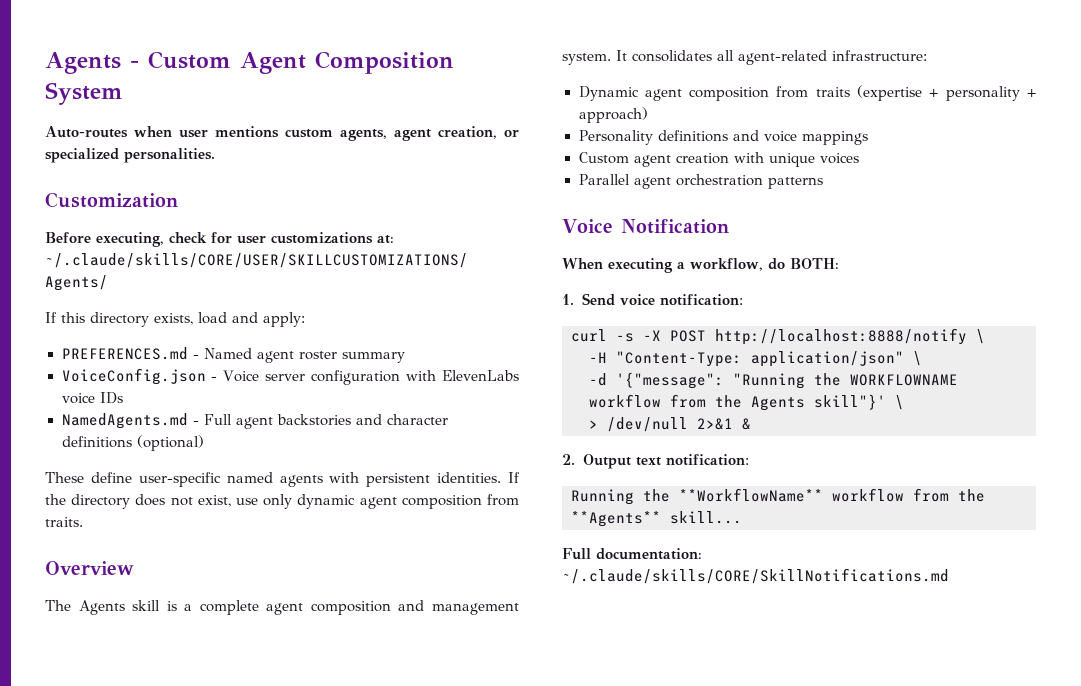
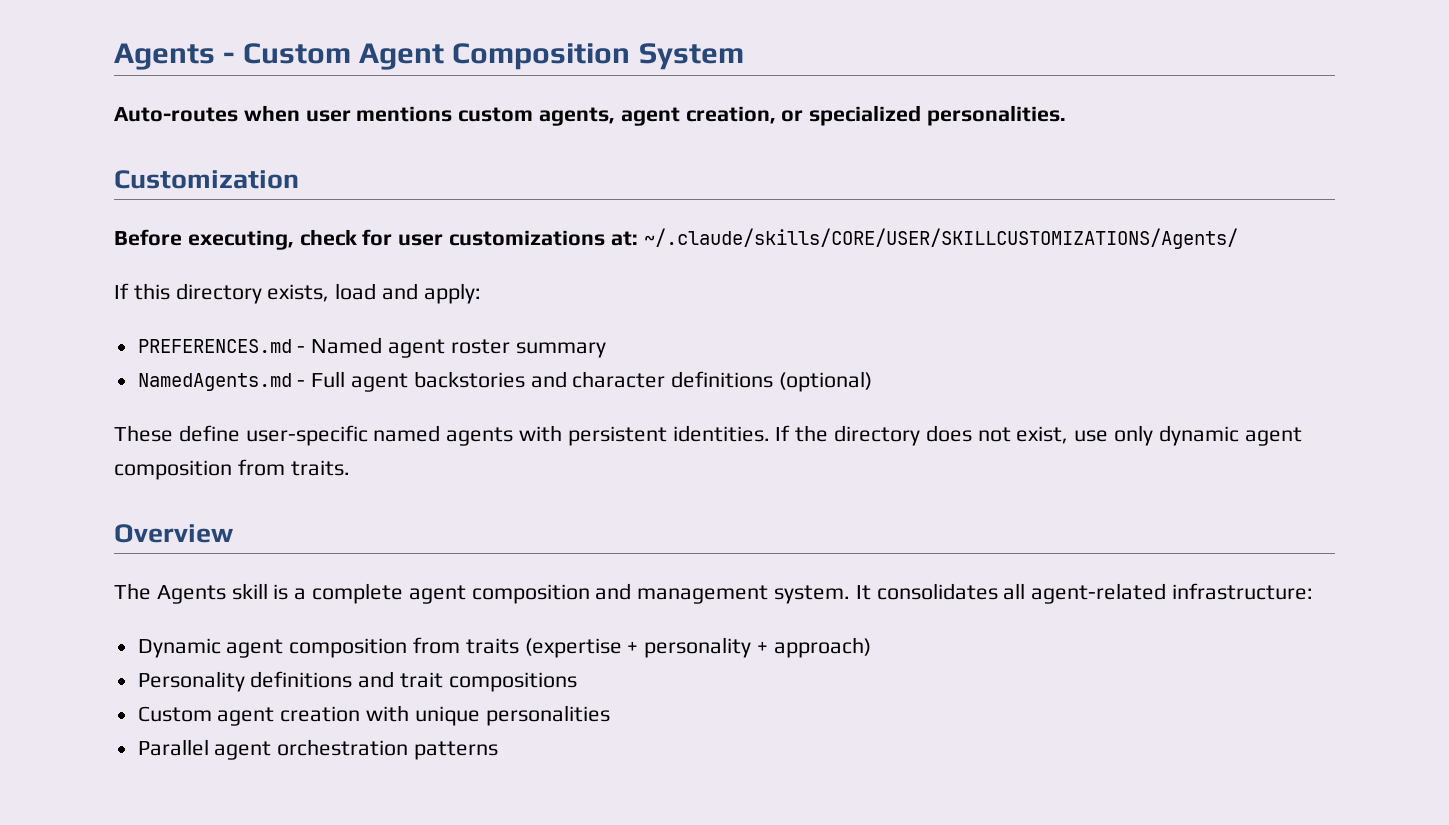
[61,368,519,385] [61,392,123,404] // VoiceConfig.json - Voice server configuration with ElevenLabs voice IDs -> (606, 350) none
[763,131,868,145] voice mappings -> [400,672,577,692] trait compositions
[819,153,859,164] voices -> [485,705,610,726] personalities
[562,219,729,234] [562,258,839,273] [562,293,744,306] [571,328,985,345] [589,351,922,367] [589,372,958,389] [589,394,904,411] [589,417,751,432] [562,454,749,469] [571,488,985,505] [571,511,742,527] [562,548,702,560] [562,568,949,584] // Voice Notification // When executing a workflow, do BOTH: // 1. Send voice notification: // curl -s -X POST http://localhost:8888/notify \ // -H "Content-Type: application/json" \ // -d '{"message": "Running the WORKFLOWNAME workflow from the Agents skill"}' \ // > /dev/null 2>&1 & // 2. Output text notification: // Running the **WorkflowName** workflow from the **Agents** skill... // Full documentation: ~/.claude/skills/CORE/SkillNotifications.md -> (499, 750) none

